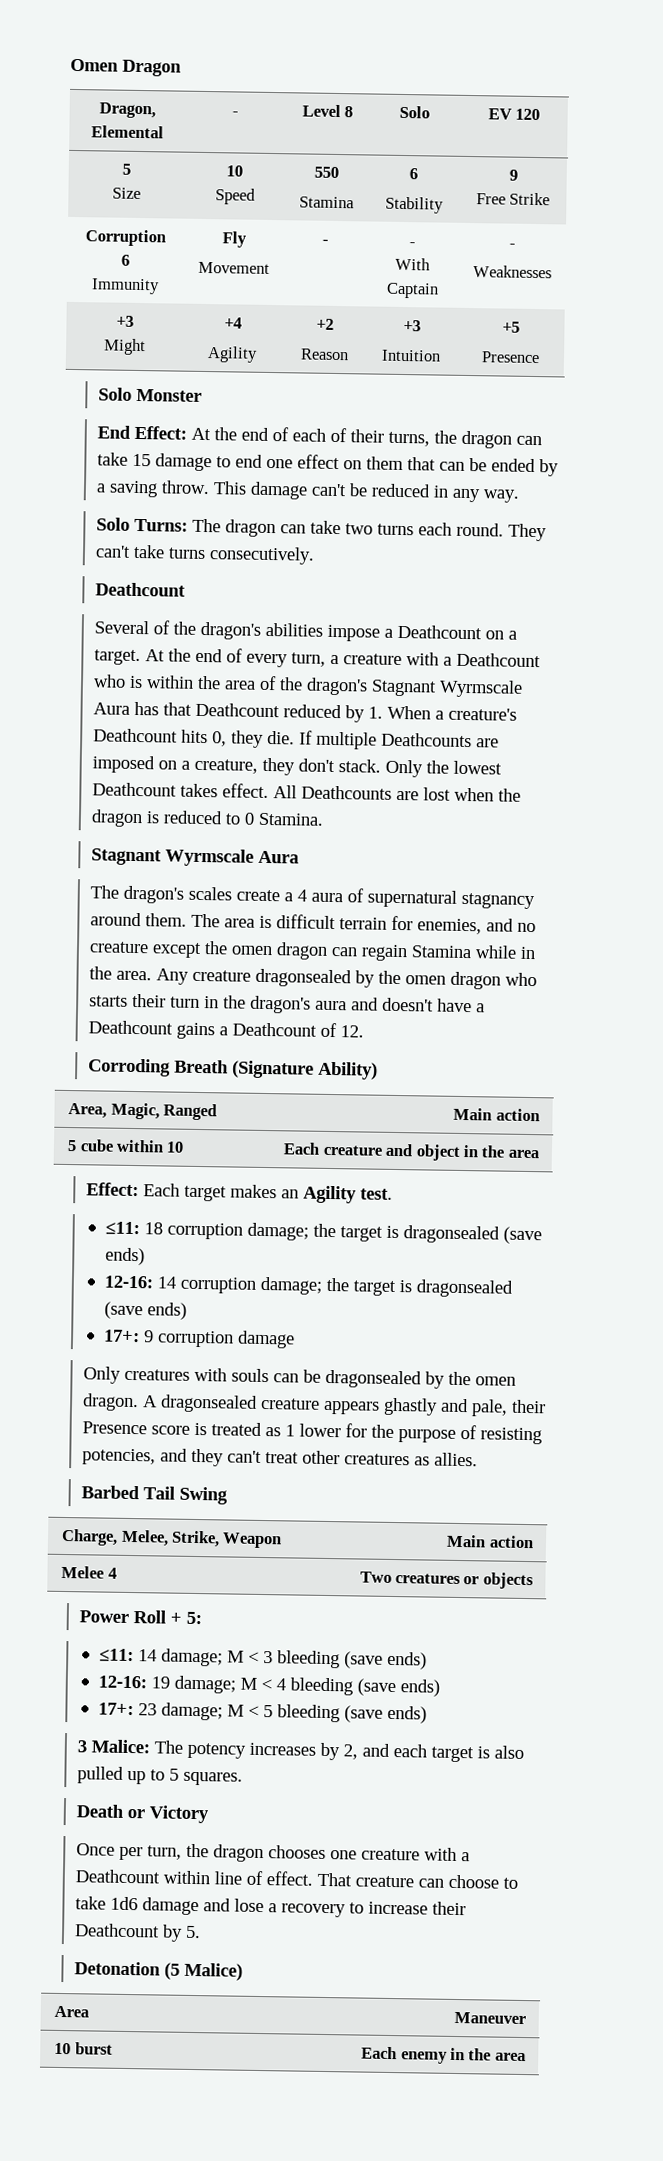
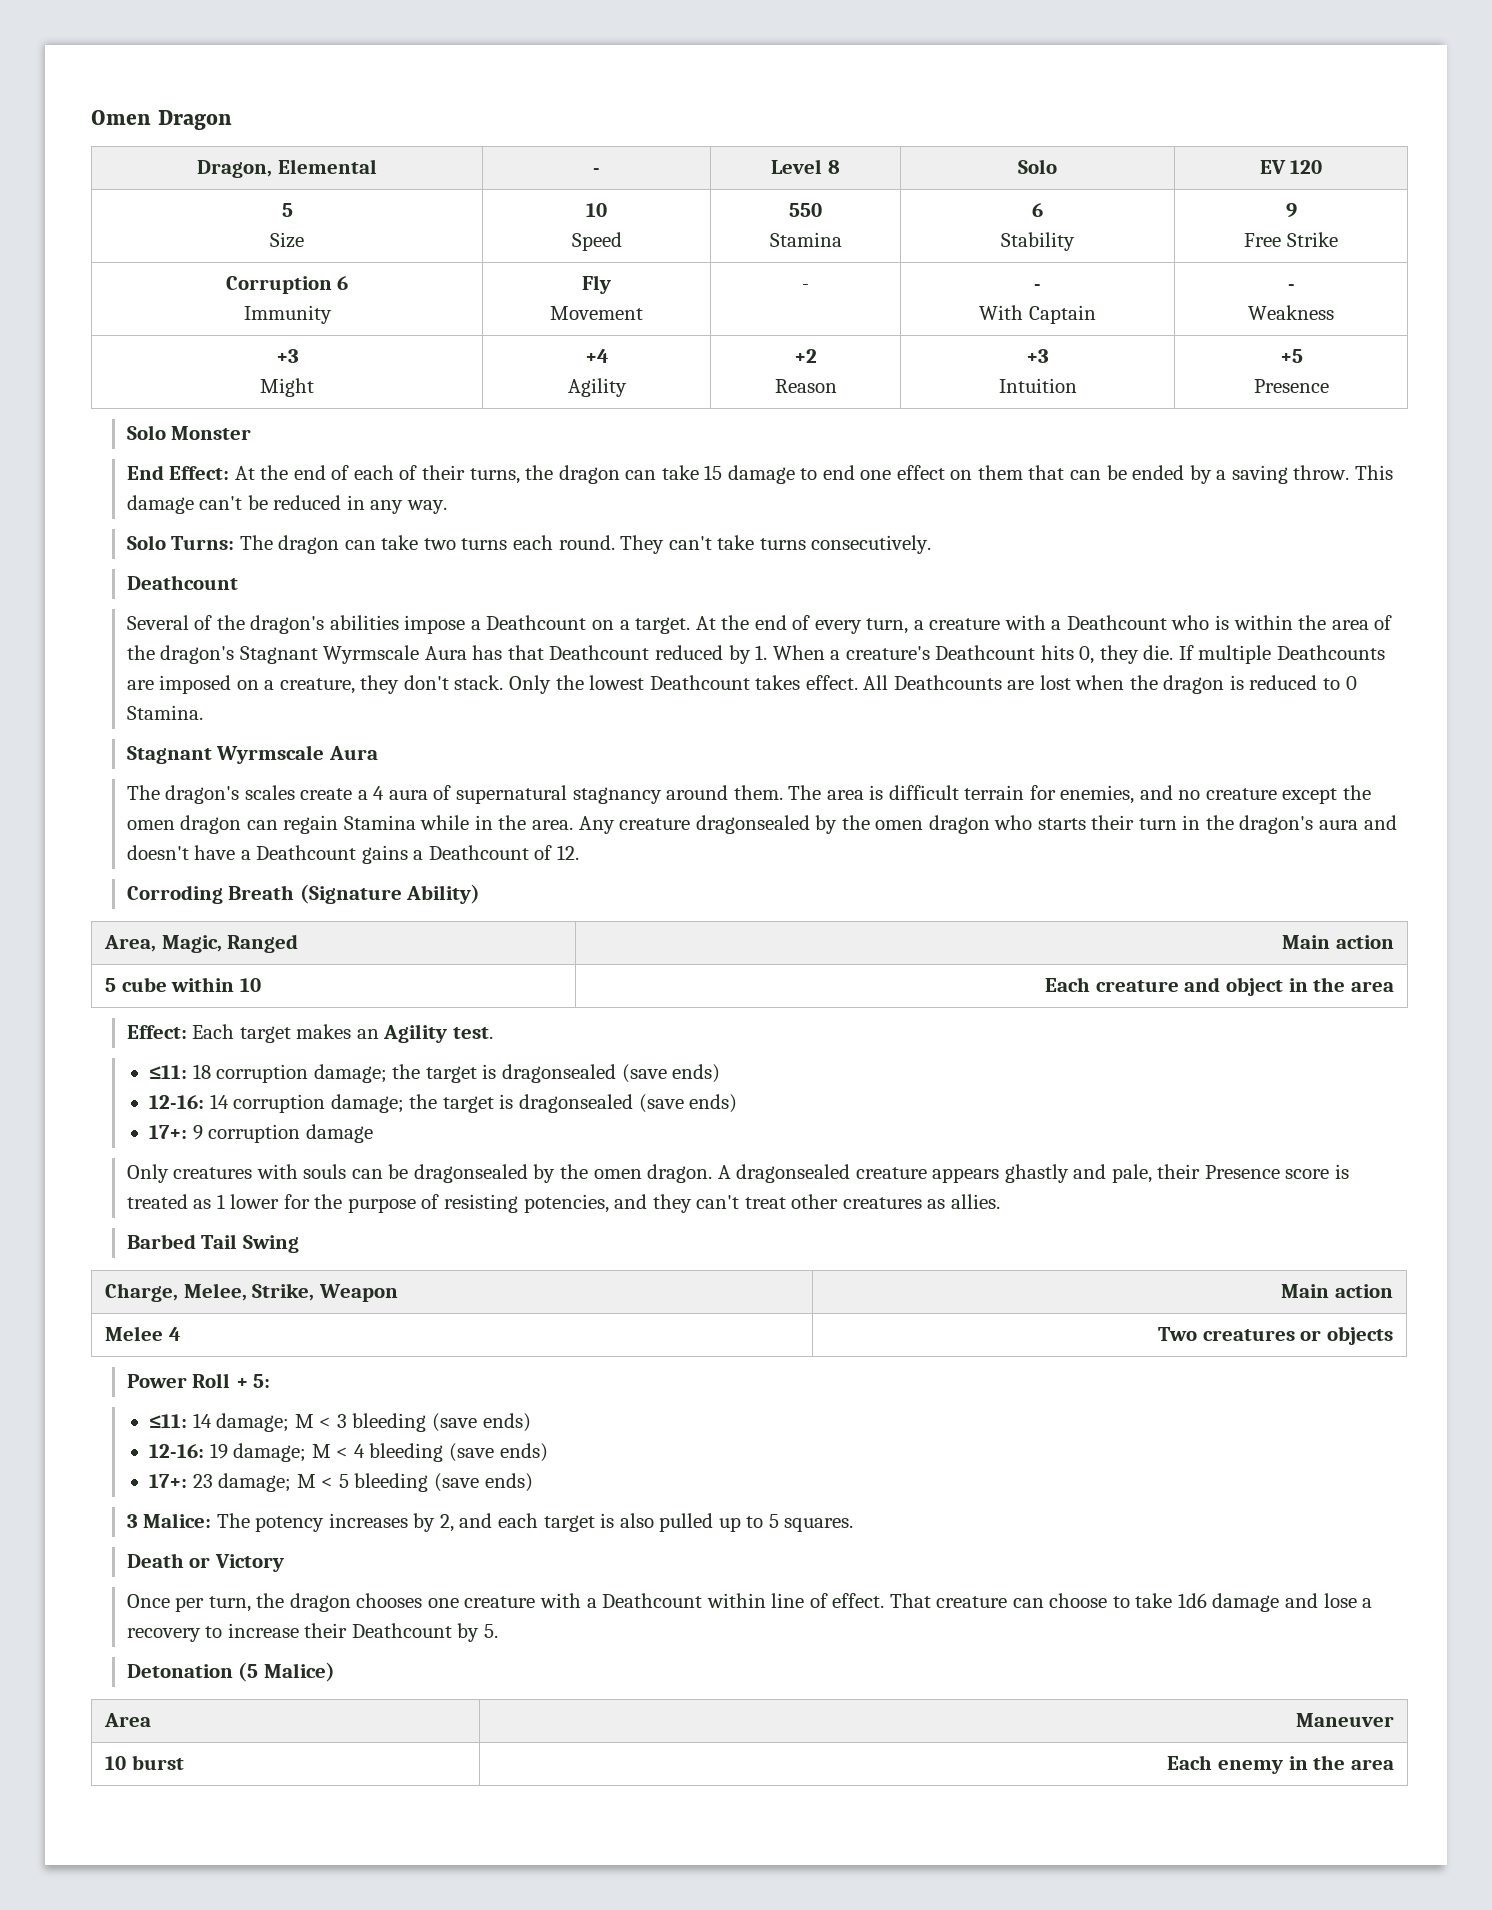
[472,265,552,279] Weaknesses -> [1248,305,1334,320] Weakness

